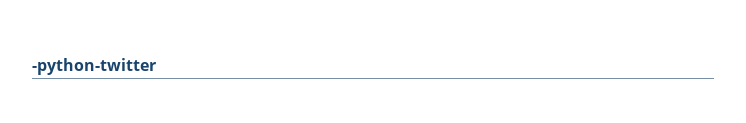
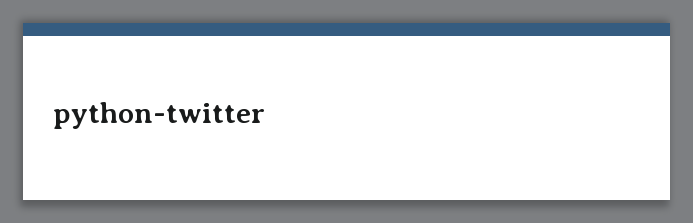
[32,58,156,75] -python-twitter -> [53,102,265,129] python-twitter

